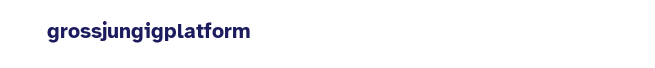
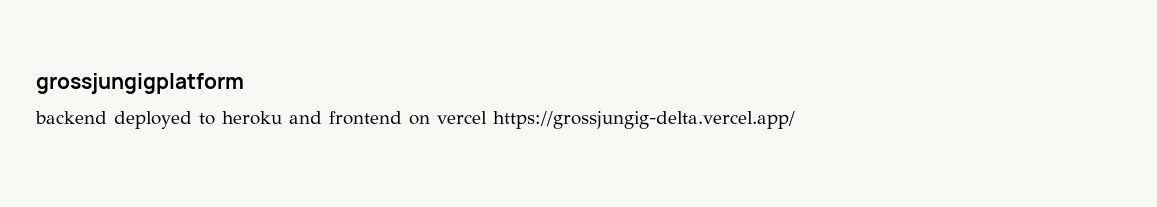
(251, 32) none -> [35,111,795,129] // backend deployed to heroku and frontend on vercel https://grossjungig-delta.vercel.app/

